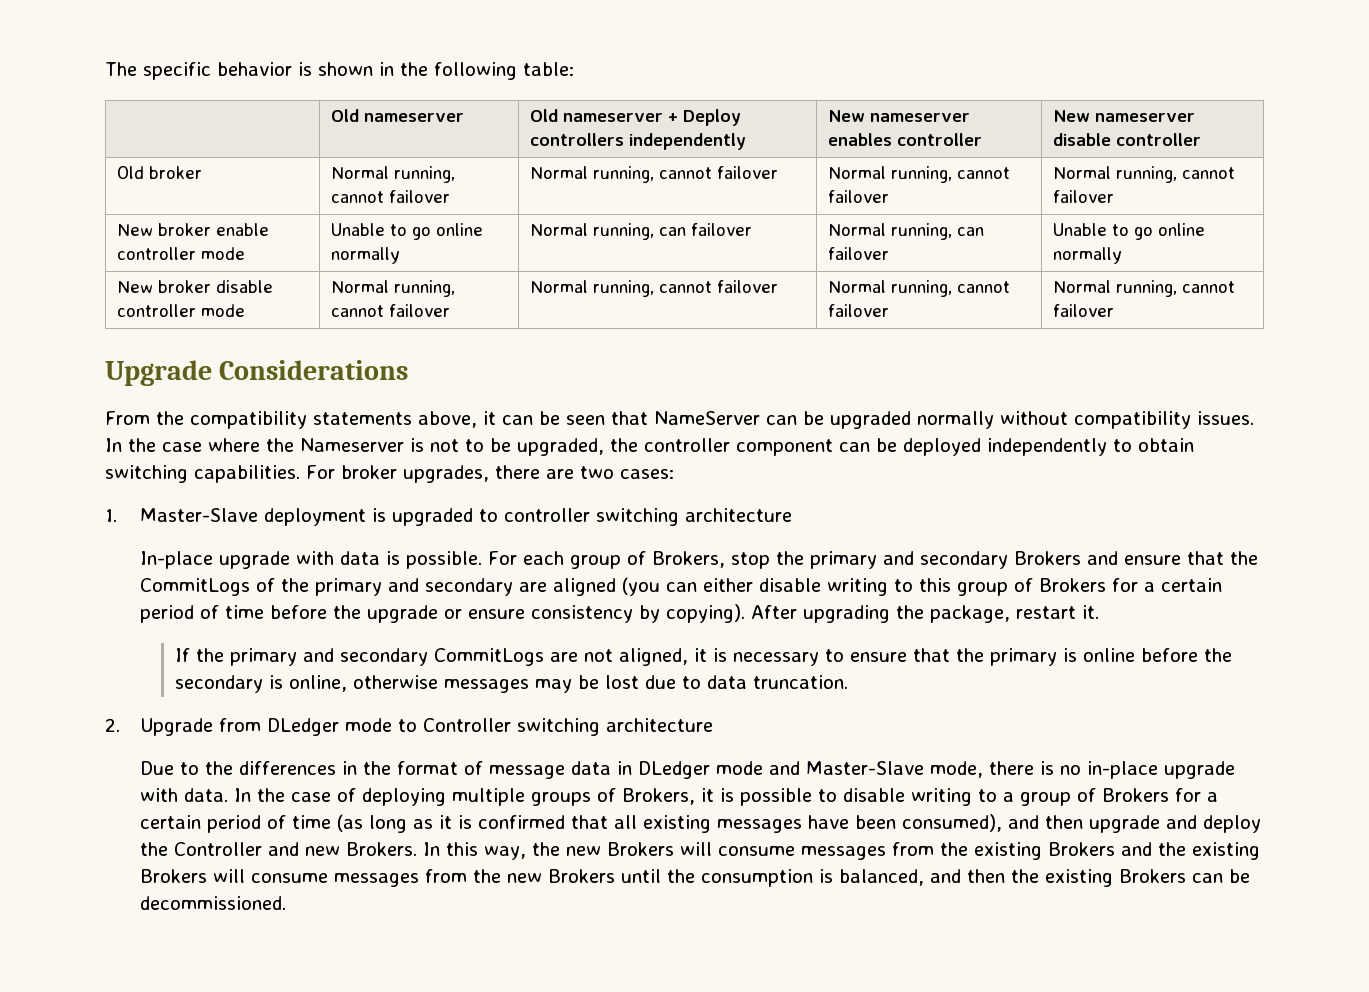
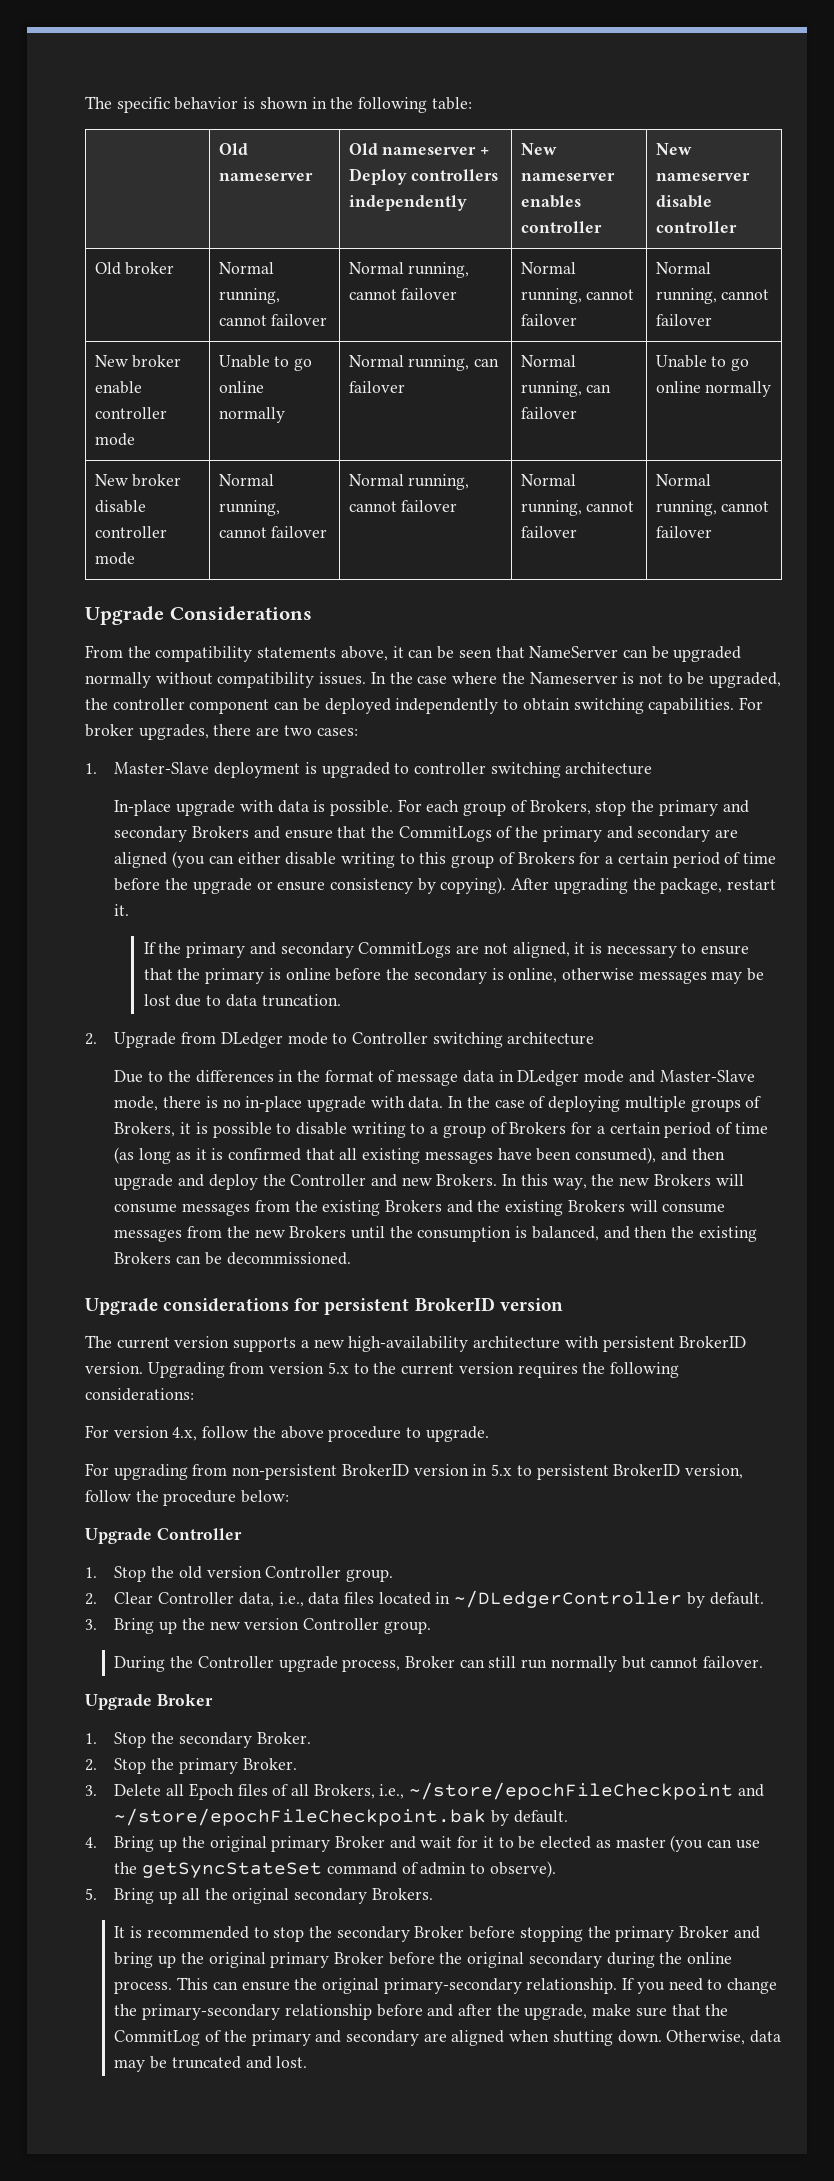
(286, 903) none -> [85,1297,563,1315] [85,1335,747,1352] [85,1362,679,1378] [85,1388,194,1401] [85,1425,489,1442] [85,1463,743,1480] [85,1490,290,1506] [85,1528,242,1544] [85,1566,393,1582] [85,1590,764,1608] [85,1618,431,1634] [114,1656,764,1672] [85,1694,213,1710] [85,1732,311,1748] [85,1758,297,1774] [85,1782,764,1800] [114,1808,568,1826] [85,1835,760,1852] [114,1861,556,1878] [85,1888,433,1904] [114,1926,760,1942] [114,1952,733,1968] [114,1977,778,1994] [114,2004,729,2020] [114,2030,782,2046] [114,2056,308,2072] // Upgrade considerations for persistent BrokerID version // The current version supports a new high-availability architecture with persistent BrokerID version. Upgrading from version 5.x to the current version requires the following considerations: // For version 4.x, follow the above procedure to upgrade. // For upgrading from non-persistent BrokerID version in 5.x to persistent BrokerID version, follow the procedure below: // Upgrade Controller // 1. Stop the old version Controller group. // 2. Clear Controller data, i.e., data files located in ~/DLedgerController by default. // 3. Bring up the new version Controller group. // During the Controller upgrade process, Broker can still run normally but cannot failover. // Upgrade Broker // 1. Stop the secondary Broker. // 2. Stop the primary Broker. // 3. Delete all Epoch files of all Brokers, i.e., ~/store/epochFileCheckpoint and ~/store/epochFileCheckpoint.bak by default. // 4. Bring up the original primary Broker and wait for it to be elected as master (you can use the getSyncStateSet command of admin to observe). // 5. Bring up all the original secondary Brokers. // It is recommended to stop the secondary Broker before stopping the primary Broker and bring up the original primary Broker before the original secondary during the online process. This can ensure the original primary-secondary relationship. If you need to change the primary-secondary relationship before and after the upgrade, make sure that the CommitLog of the primary and secondary are aligned when shutting down. Otherwise, data may be truncated and lost.

